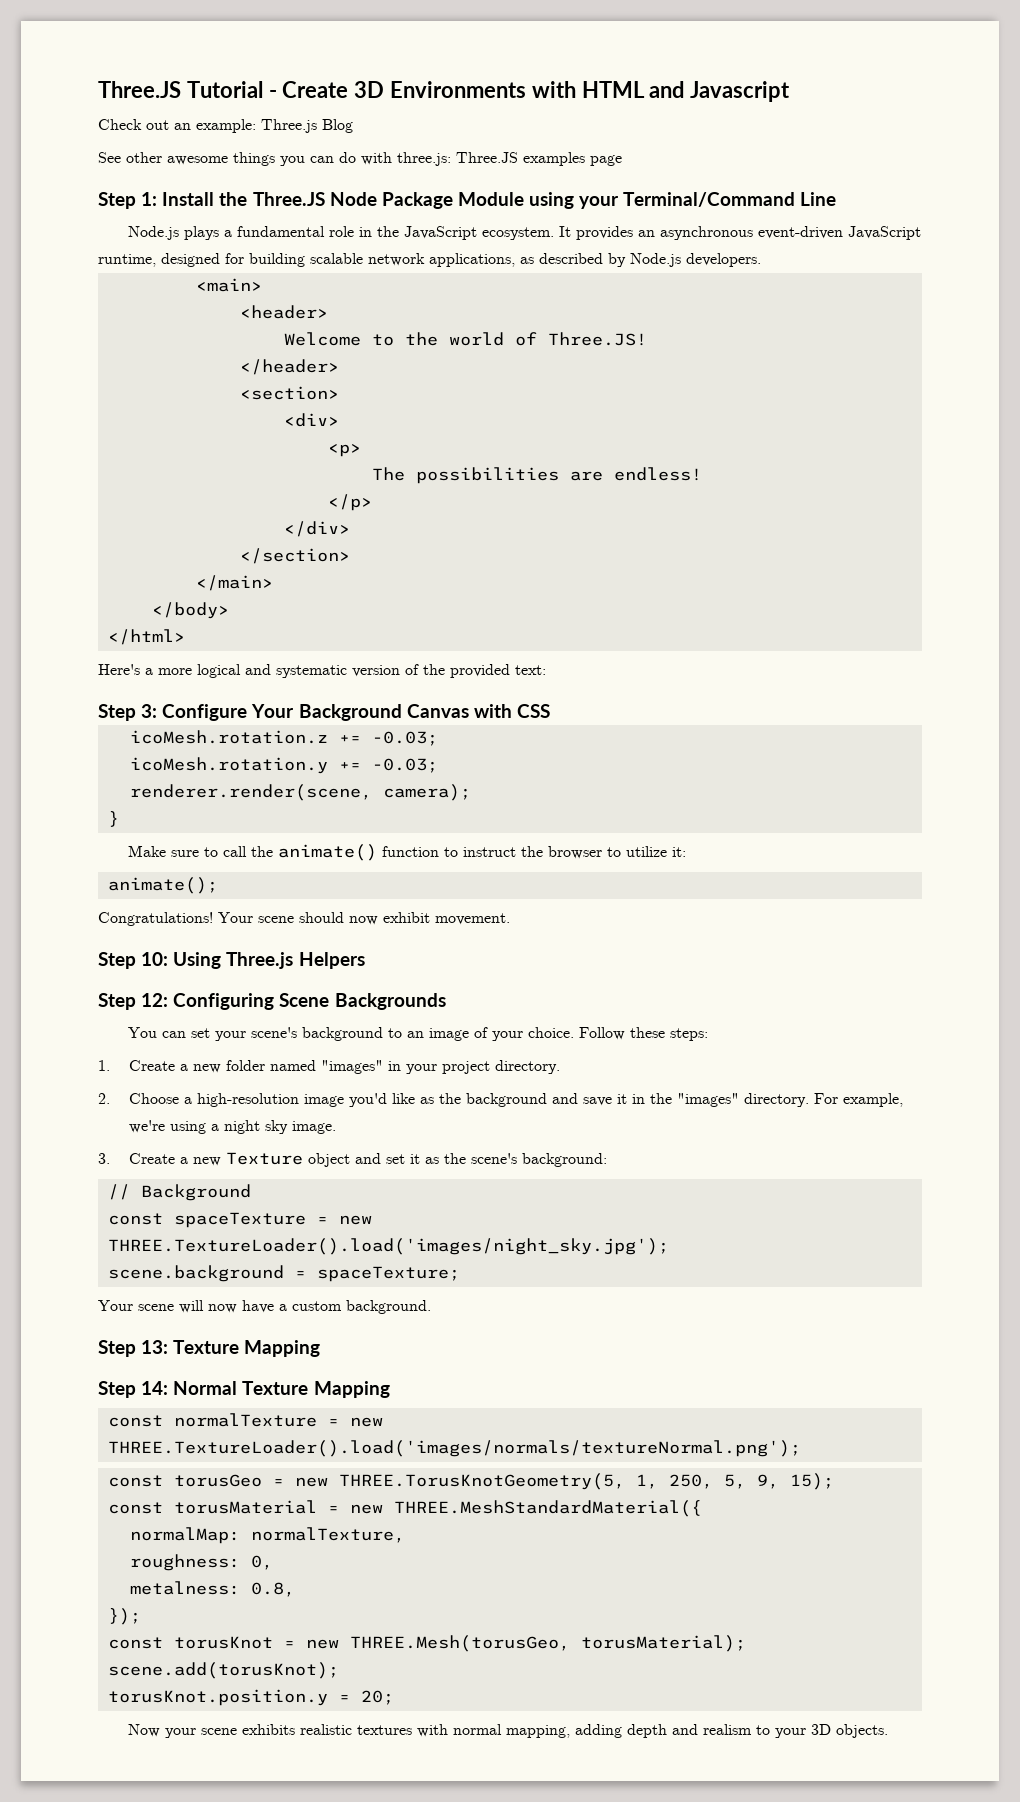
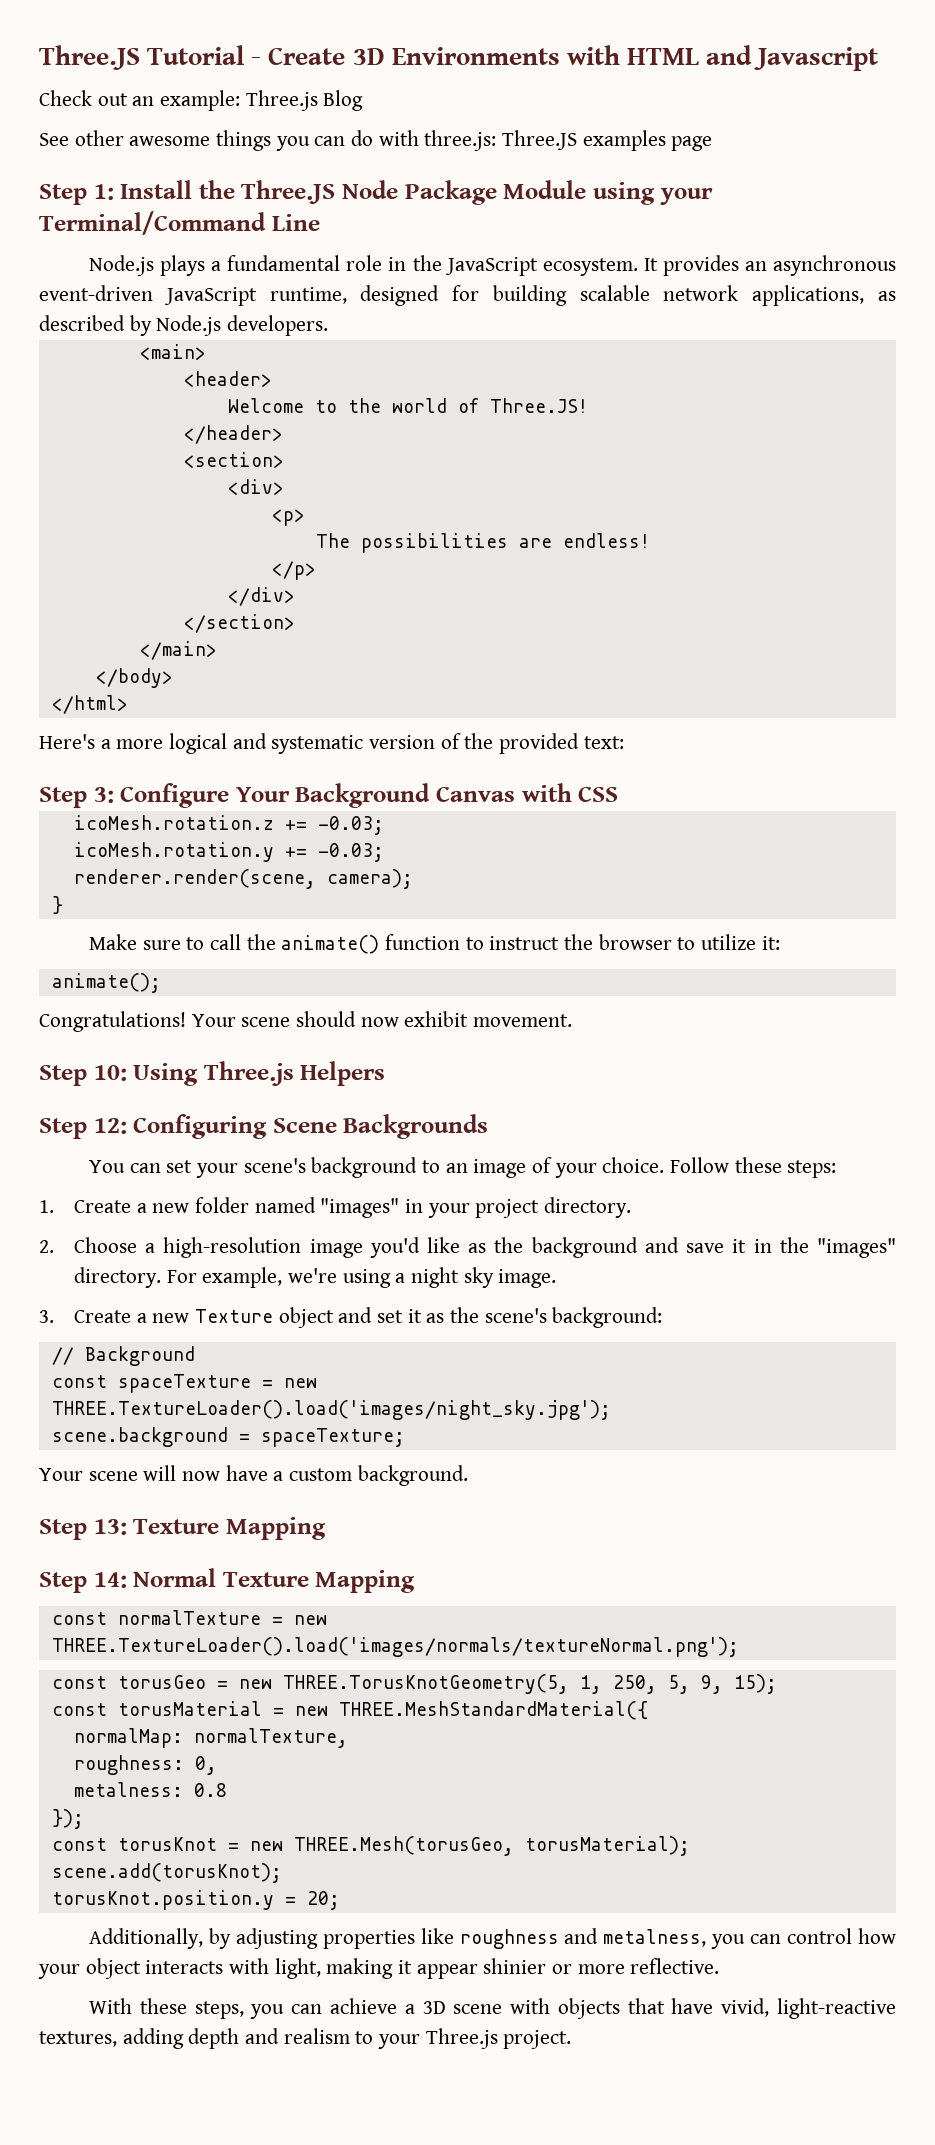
[250,1582,295,1597] 0.8, -> [193,1783,227,1797] 0.8
[128,1724,571,1738] Now your scene exhibits realistic textures with normal mapping, -> [89,1928,896,1949] [38,1958,720,1979] [89,1998,897,2019] [39,2031,117,2047] Additionally, by adjusting properties like roughness and metalness, you can control how your object interacts with light, making it appear shinier or more reflective. // With these steps, you can achieve a 3D scene with objects that have vivid, light-reactive textures,
[811,1724,889,1738] 3D objects. -> [425,2028,572,2049] Three.js project.

